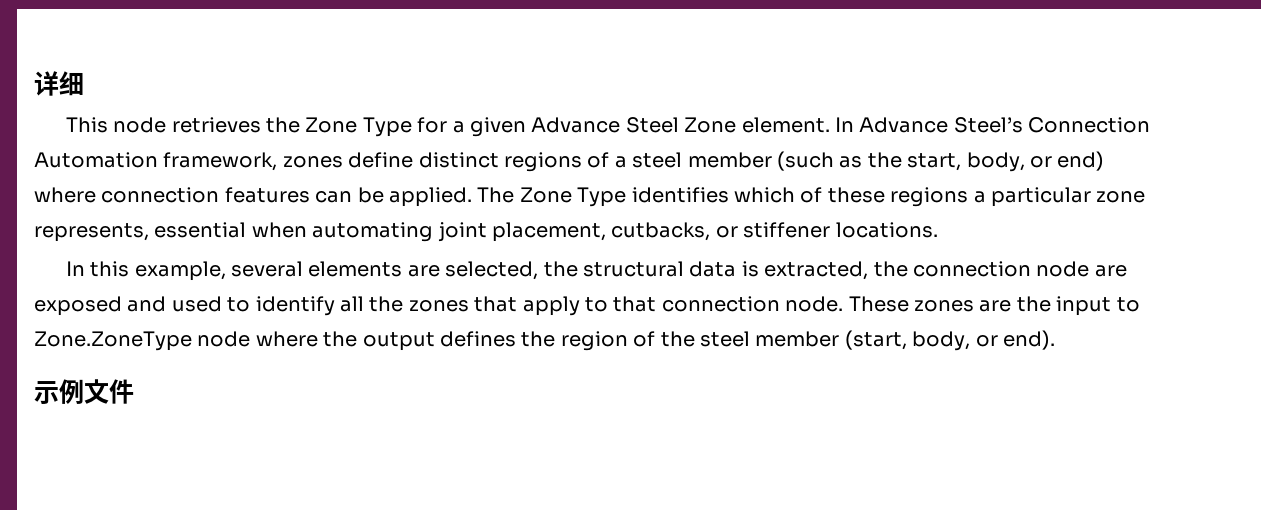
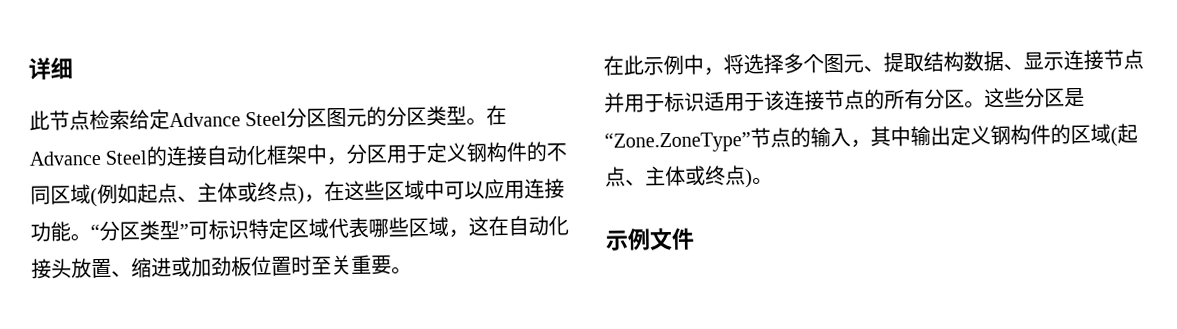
[65,117,1151,137] [34,151,1105,172] [34,187,1146,207] [34,222,938,242] [65,261,1127,281] [34,296,1140,316] [34,330,1055,351] This node retrieves the Zone Type for a given Advance Steel Zone element. In Advance Steel’s Connection Automation framework, zones define distinct regions of a steel member (such as the start, body, or end) where connection features can be applied. The Zone Type identifies which of these regions a particular zone represents, essential when automating joint placement, cutbacks, or stiffener locations. // In this example, several elements are selected, the structural data is extracted, the connection node are exposed and used to identify all the zones that apply to that connection node. These zones are the input to Zone.ZoneType node where the output defines the region of the steel member (start, body, or end). -> [29,104,508,131] [29,141,568,167] [30,178,565,208] [30,215,569,242] [31,254,412,279] [603,49,1144,76] [604,87,1085,113] [604,123,1138,153] [605,165,773,189] 此节点检索给定Advance Steel分区图元的分区类型。在Advance Steel的连接自动化框架中，分区用于定义钢构件的不同区域(例如起点、主体或终点)，在这些区域中可以应用连接功能。“分区类型”可标识特定区域代表哪些区域，这在自动化接头放置、缩进或加劲板位置时至关重要。 // 在此示例中，将选择多个图元、提取结构数据、显示连接节点并用于标识适用于该连接节点的所有分区。这些分区是“Zone.ZoneType”节点的输入，其中输出定义钢构件的区域(起点、主体或终点)。

